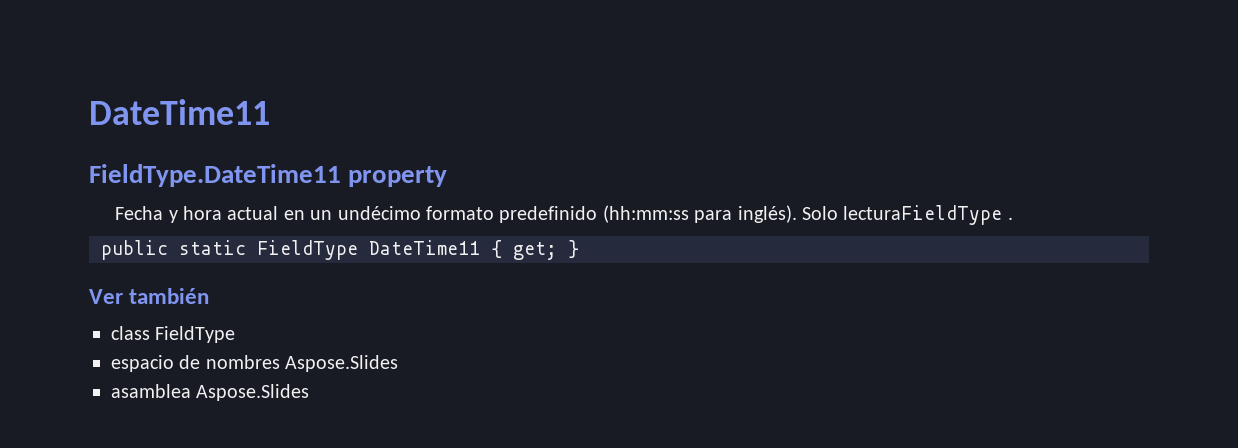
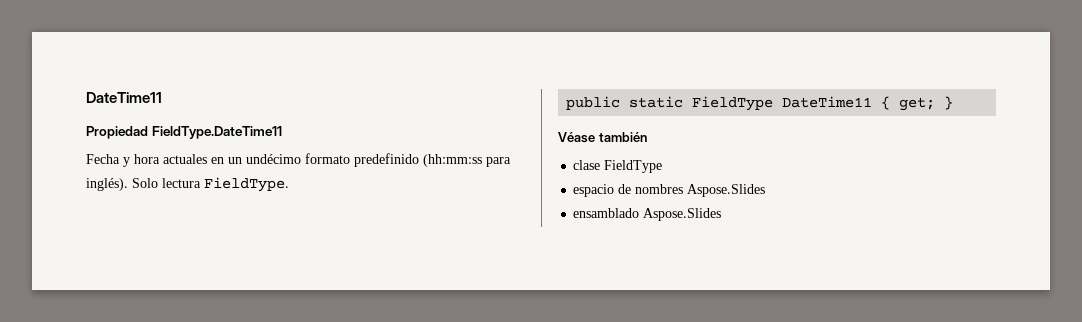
(270, 112) none -> [86,126,148,139] Propiedad
[348,166,448,187] property -> (282, 132) none
[227,206,279,220] actual -> [163,154,207,164] actuales
[843,205,1013,225] lecturaFieldType . -> [162,177,289,192] lectura FieldType.
[89,289,123,304] Ver -> [558,132,595,143] Véase
[111,326,150,340] class -> [573,160,601,170] clase
[111,384,191,398] asamblea -> [573,208,640,218] ensamblado

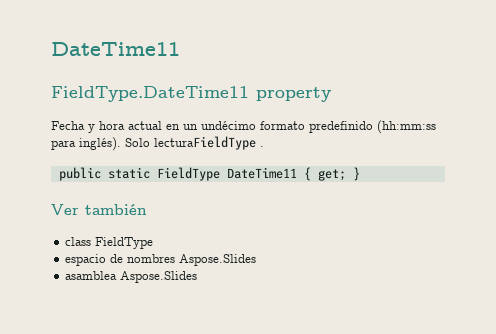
[86,126,148,139] Propiedad -> (180, 49) none
(282, 132) none -> [256,87,331,102] property
[163,154,207,164] actuales -> [128,121,162,130] actual
[162,177,289,192] lectura FieldType. -> [154,136,264,150] lecturaFieldType .
[558,132,595,143] Véase -> [51,204,79,215] Ver
[573,160,601,170] clase -> [65,237,92,246] class
[573,208,640,218] ensamblado -> [65,271,118,280] asamblea

